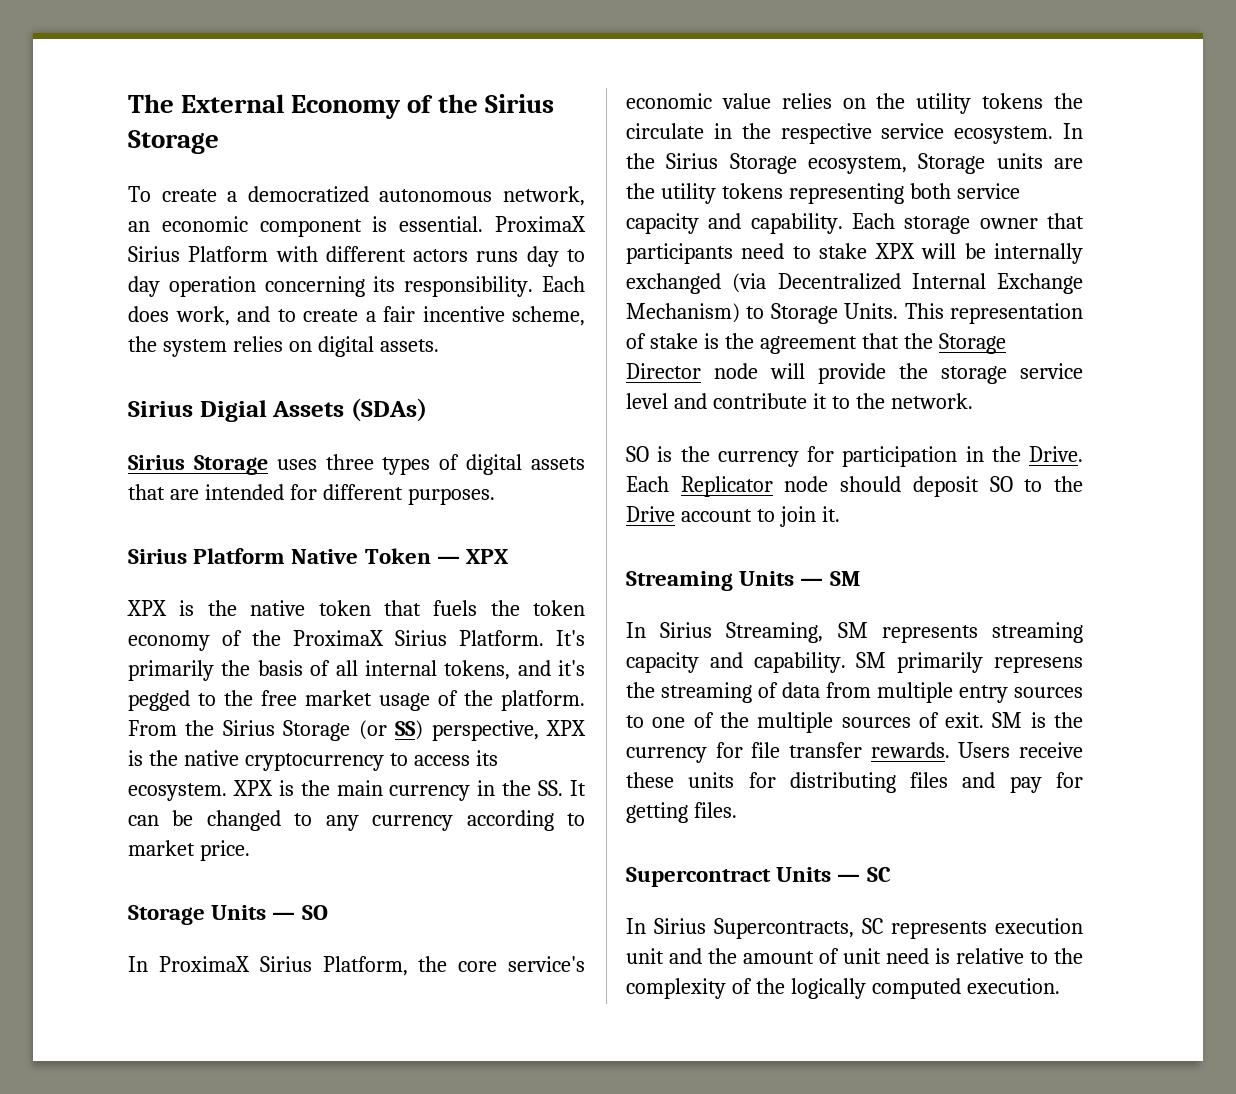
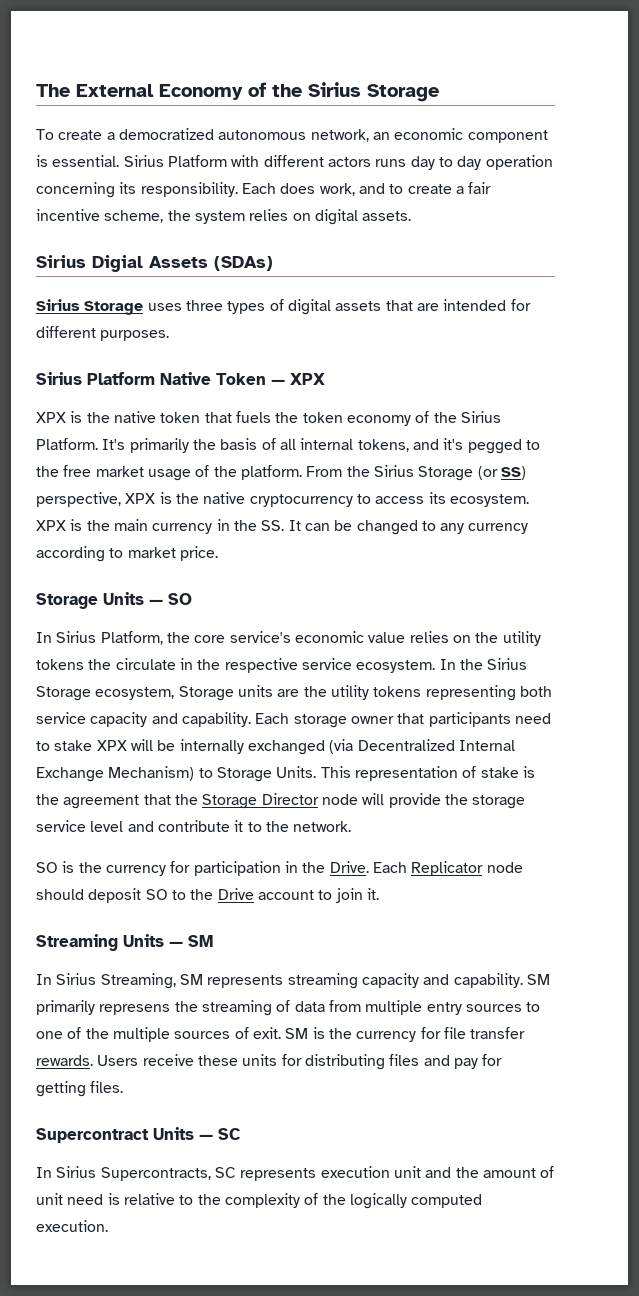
[495,216,586,232] ProximaX -> (120, 161) none
[293,630,384,646] ProximaX -> (457, 417) none
[158,956,250,972] ProximaX -> (52, 637) none

